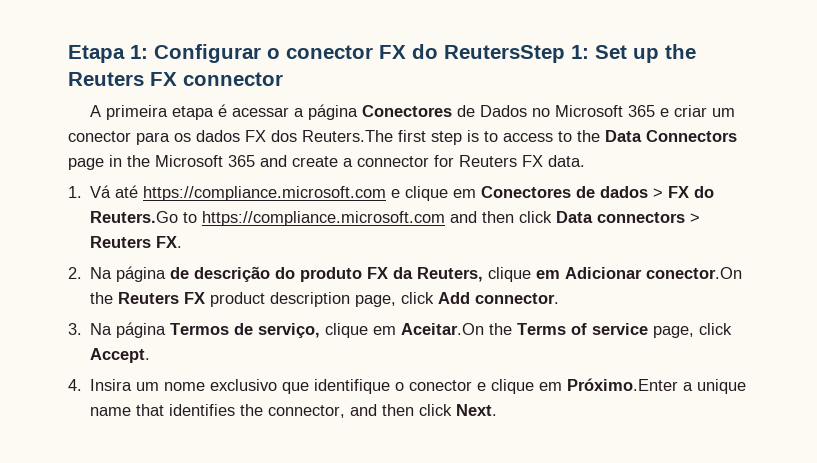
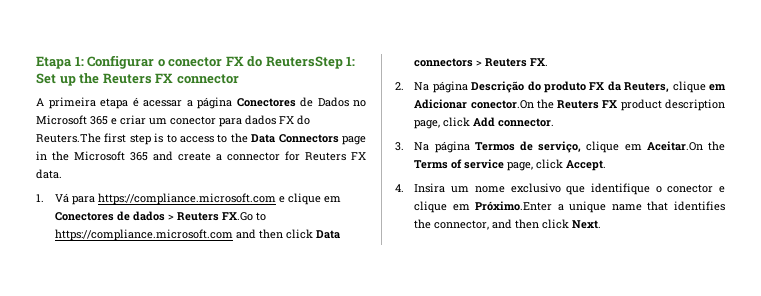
[174,133,191,142] os -> (242, 122) none
[271,130,297,142] dos -> [297,115,310,125] do
[115,185,139,198] até -> [72,196,96,205] para
[668,186,715,198] [90,211,179,223] FX do Reuters.Go -> [177,212,254,221] Reuters FX.Go
[170,266,271,282] de descrição -> [471,81,525,93] Descrição

